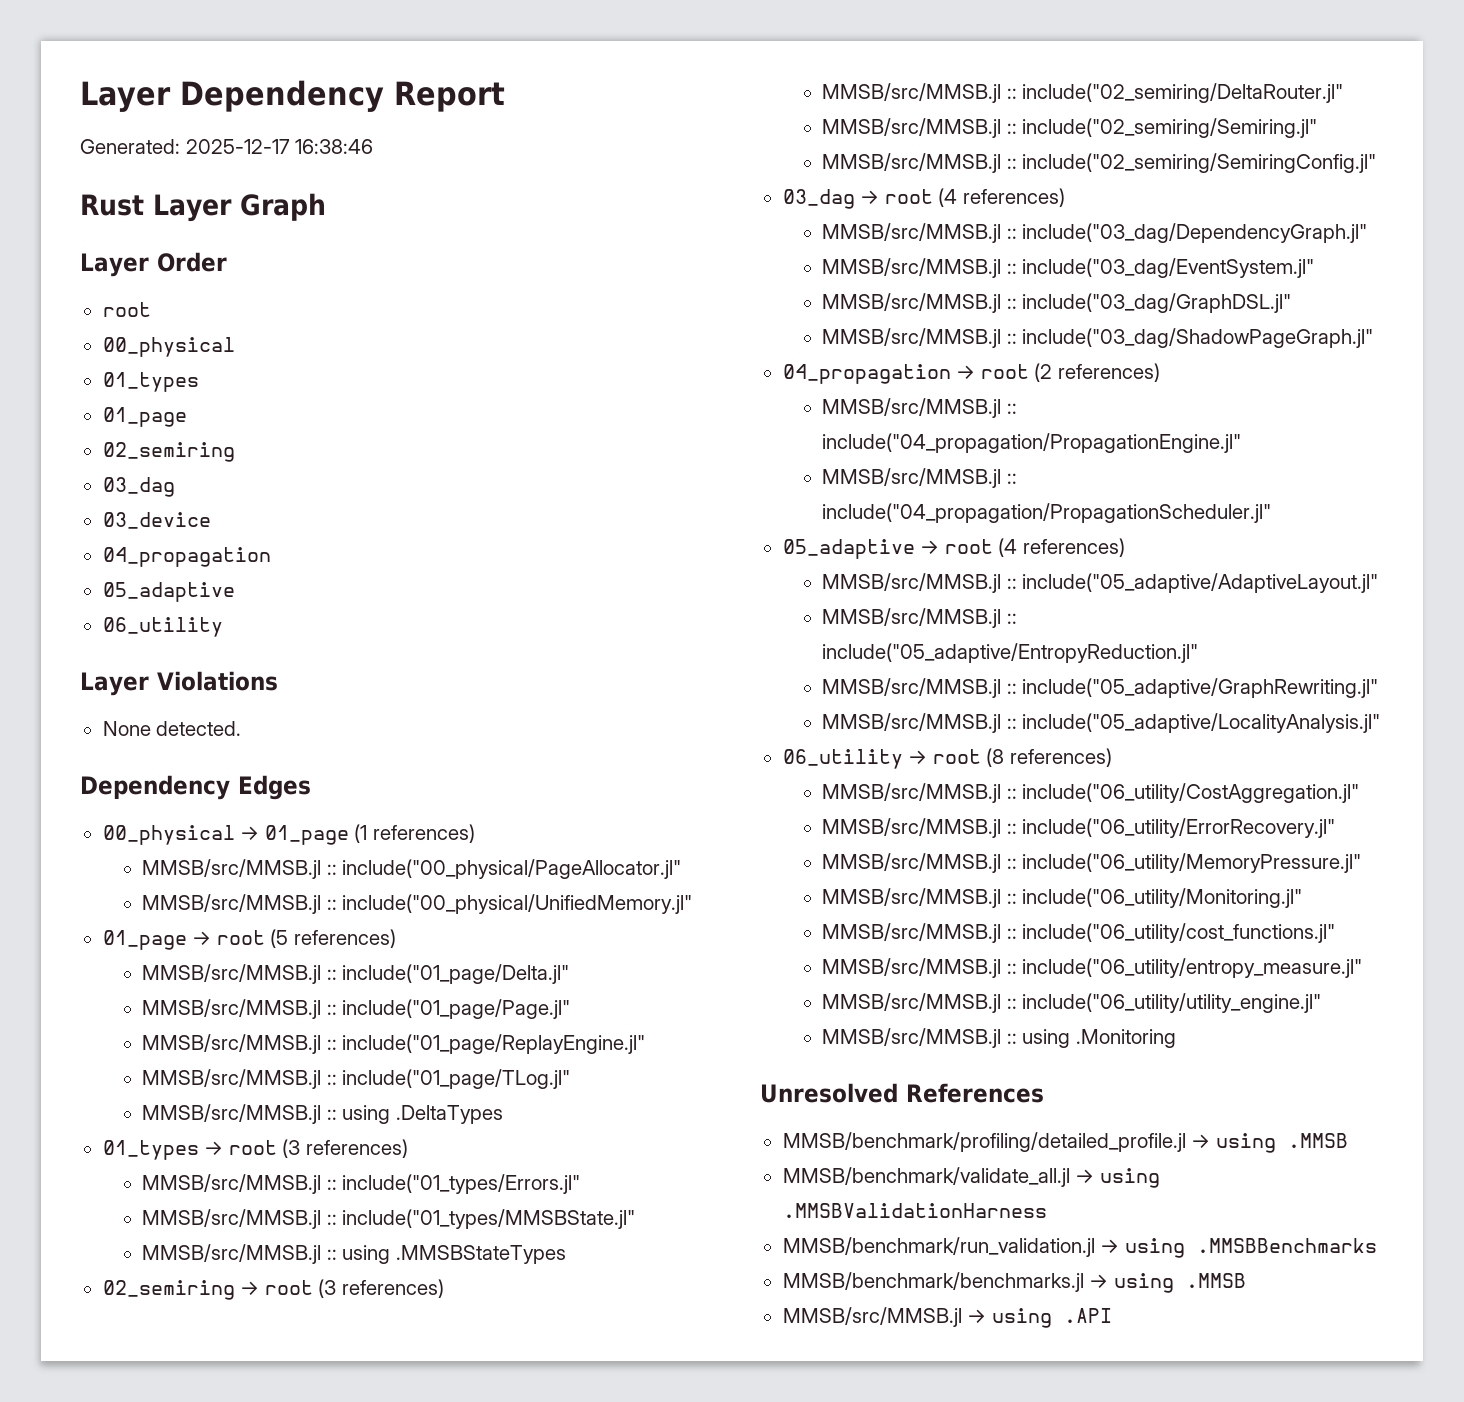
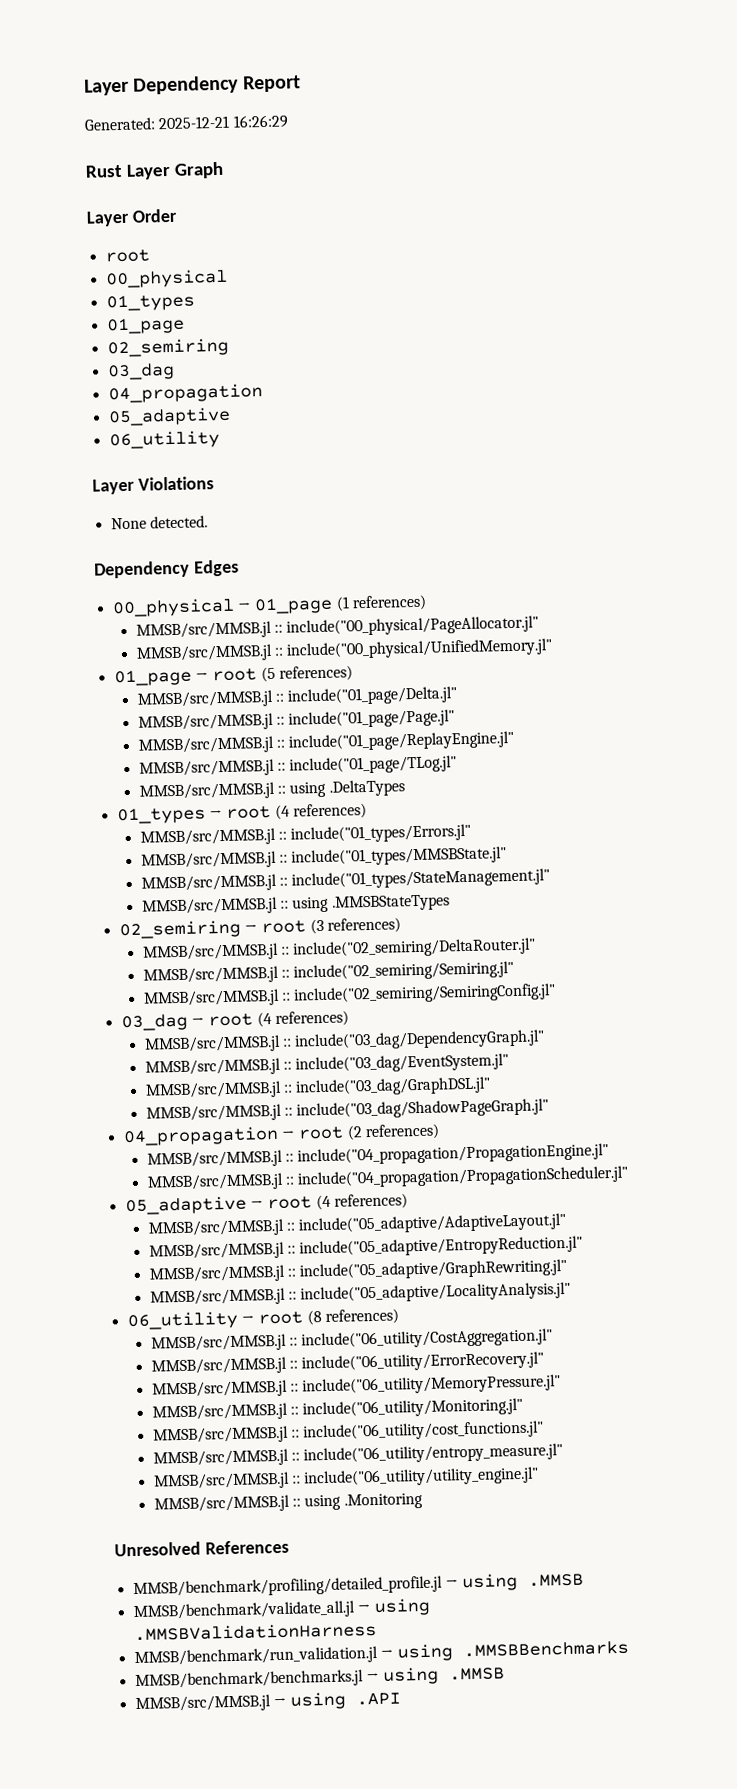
[185,139,374,154] 2025-12-17 16:38:46 -> [158,114,289,130] 2025-12-21 16:26:29
[102,512,211,529] // 03_device -> (175, 371) none
[282,1139,301,1158] (3 -> [274,804,290,820] (4
(636, 1219) none -> [140,868,551,893] // MMSB/src/MMSB.jl :: include("01_types/StateManagement.jl"

